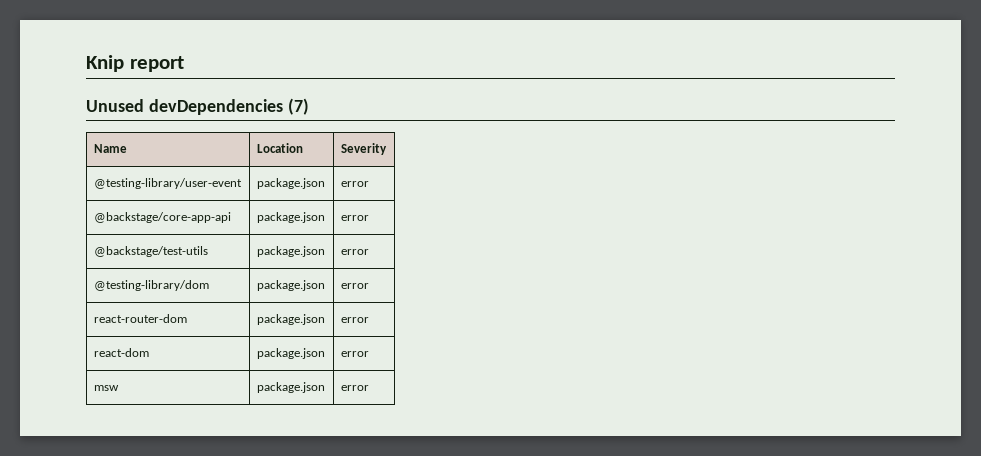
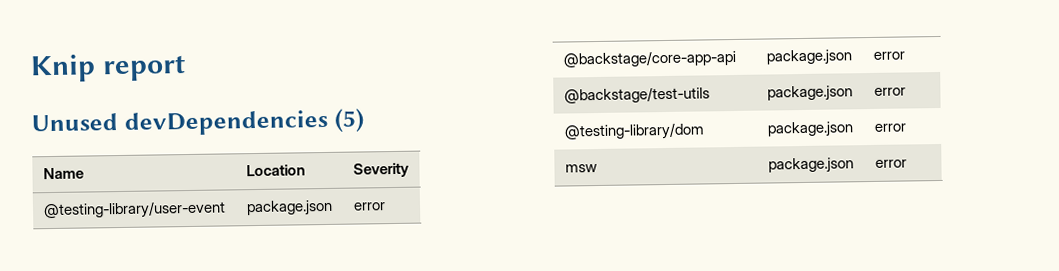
[287,98,309,115] (7) -> [333,108,364,133] (5)
[93,314,187,323] [256,314,325,325] [340,317,369,323] [93,348,149,357] [256,348,325,359] [340,351,369,357] // react-router-dom | package.json | error // react-dom | package.json | error -> (906, 127) none

